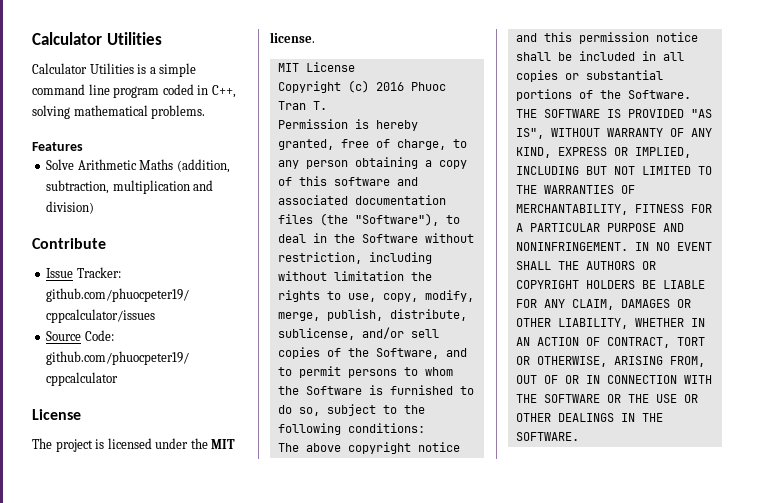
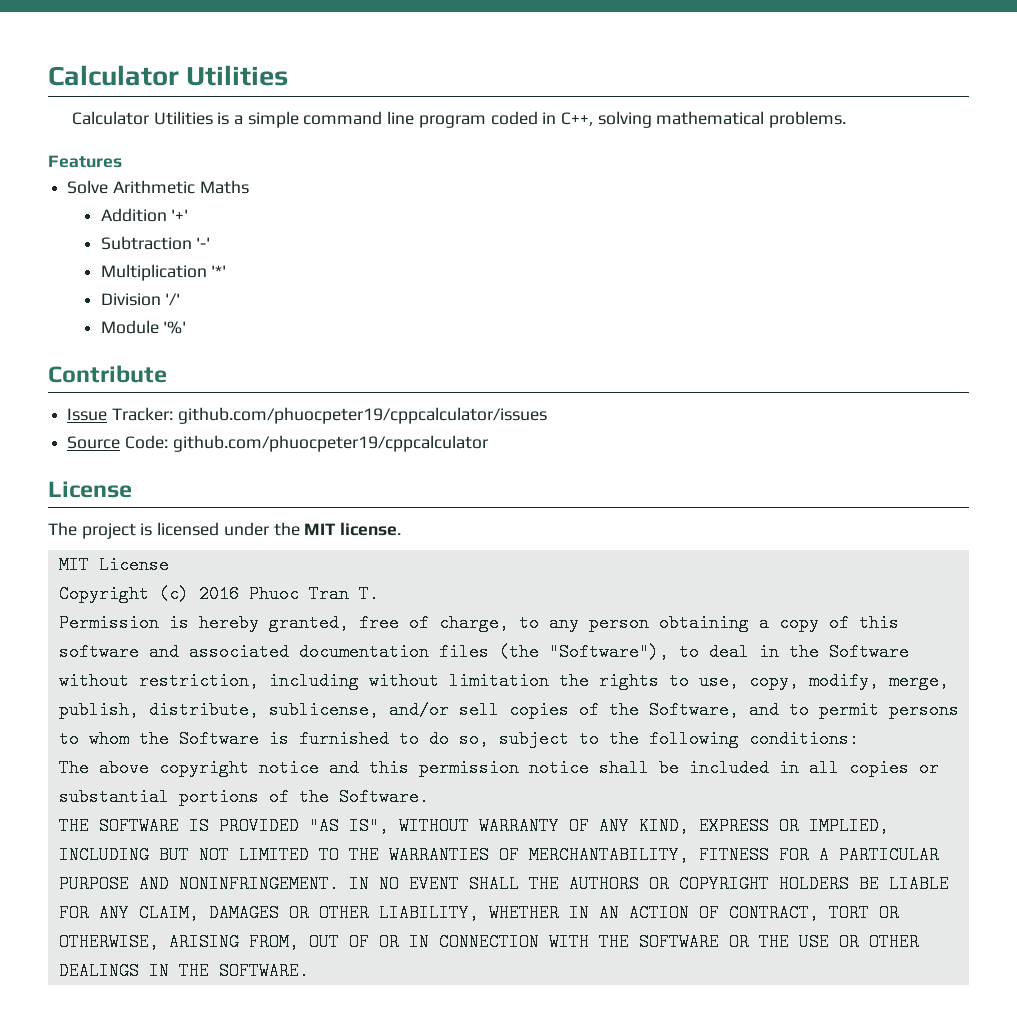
[176,159,230,173] [46,180,214,194] [46,201,95,214] (addition, subtraction, multiplication and division) -> [100,208,189,222] [100,236,211,250] [100,264,227,281] [100,293,181,306] [100,320,187,334] // Addition '+' // Subtraction '-' // Multiplication '*' // Division '/' // Module '%'

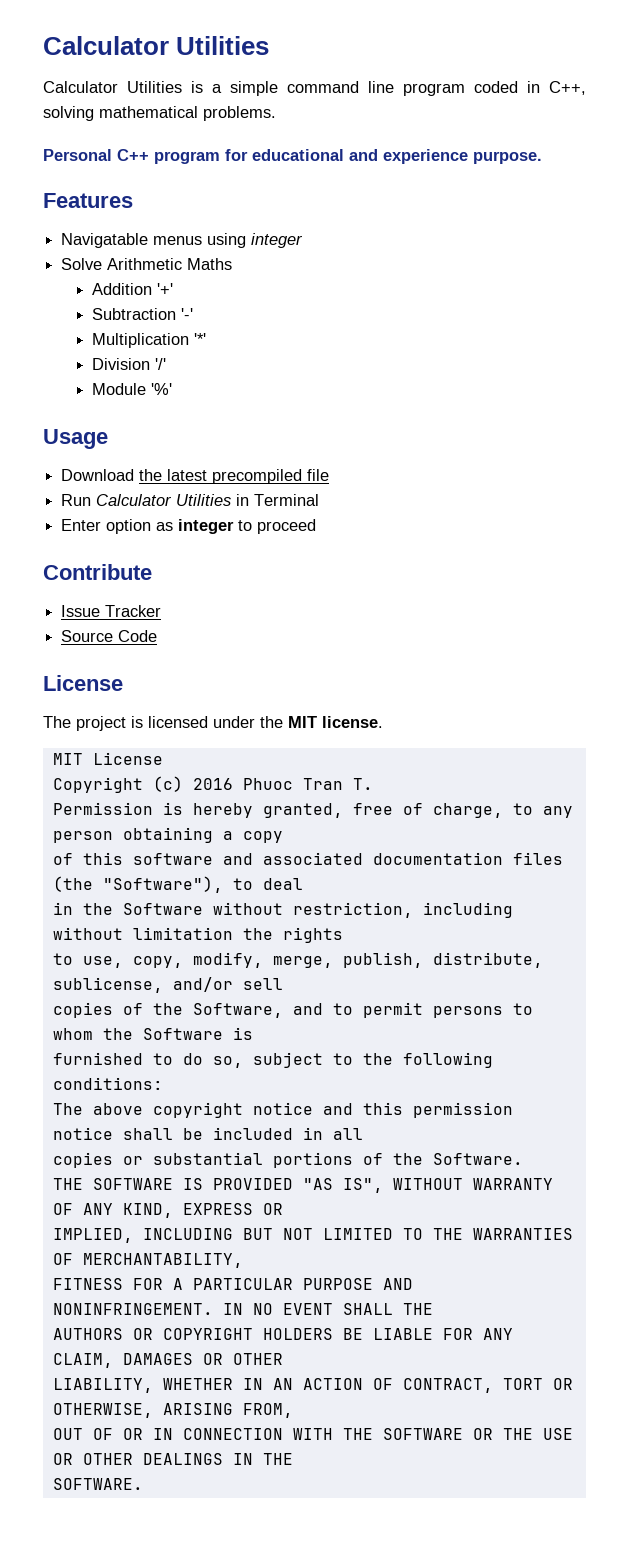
[48,155,122,168] Features -> [43,149,542,164] [43,193,133,208] [61,233,304,248] Personal C++ program for educational and experience purpose. // Features // Navigatable menus using integer
(187, 327) none -> [43,429,108,449] [61,469,330,484] [61,494,320,506] [61,519,317,534] // Usage // Download the latest precompiled file // Run Calculator Utilities in Terminal // Enter option as integer to proceed
[111,407,547,424] Tracker: github.com/phuocpeter19/cppcalculator/issues -> [105,605,162,617] Tracker
[124,435,488,452] Code: github.com/phuocpeter19/cppcalculator -> [118,630,158,642] Code
(819, 623) none -> (283, 837) //
(749, 652) none -> (303, 884) //
(659, 681) none -> (343, 935) //
(499, 710) none -> (283, 984) //
(289, 739) none -> (253, 1033) //
(839, 768) none -> (363, 1134) //
(799, 826) none -> (283, 1209) //
(689, 855) none -> (243, 1260) //
(559, 884) none -> (433, 1309) //
(369, 913) none -> (283, 1359) //
(299, 942) none -> (293, 1410) //
(209, 971) none -> (293, 1459) //

